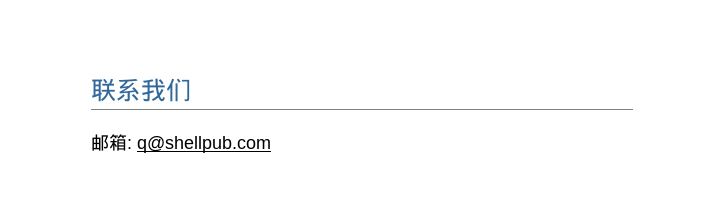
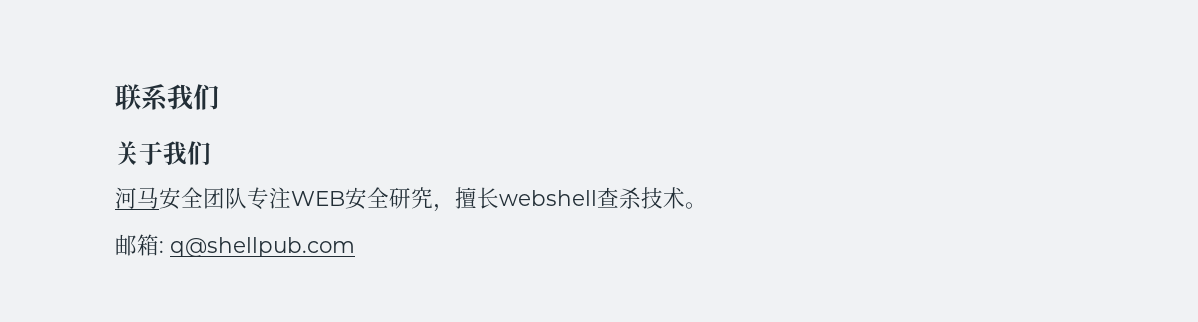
(191, 90) none -> [115,141,211,165] [115,187,707,212] // 关于我们 // 河马安全团队专注WEB安全研究，擅长webshell查杀技术。

